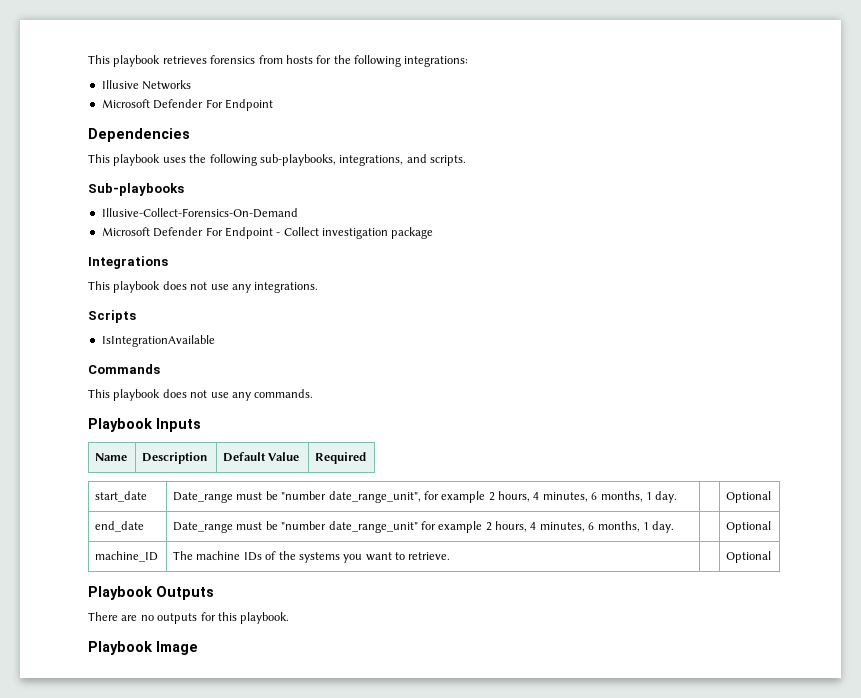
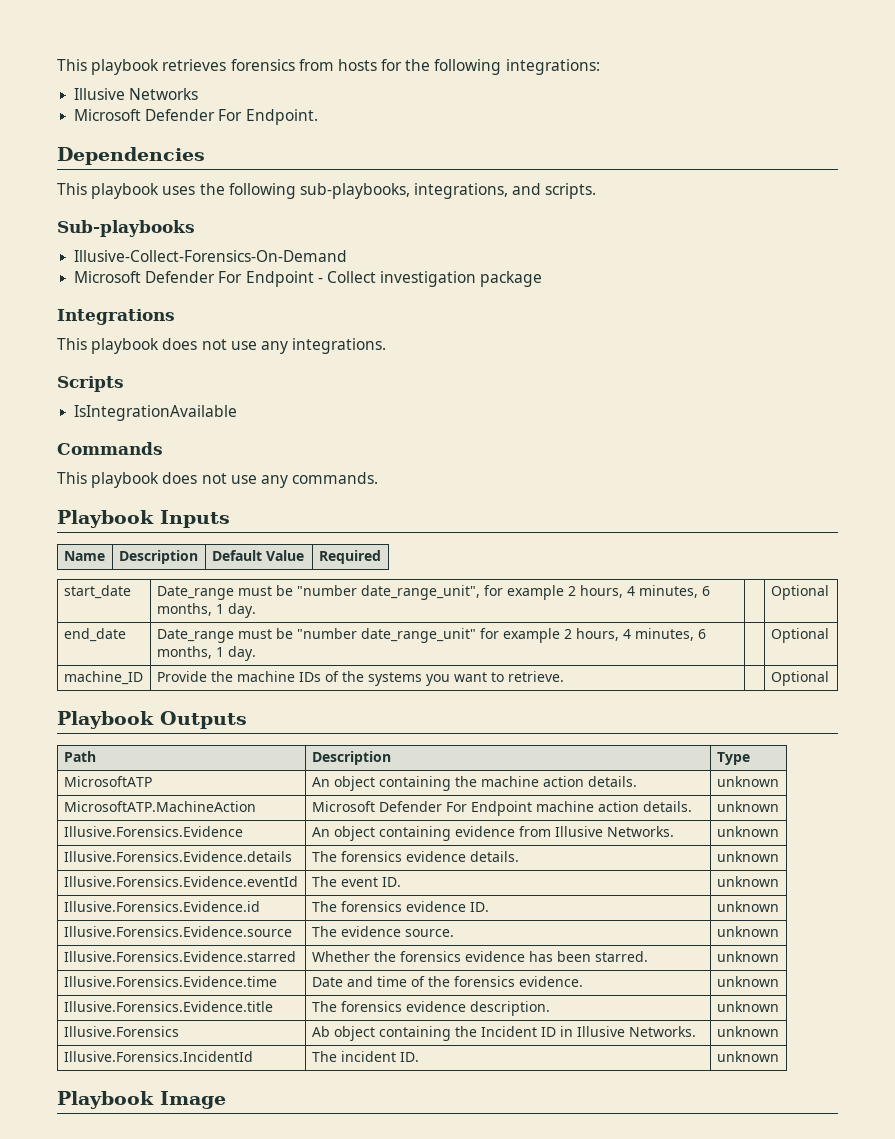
[224,99,273,111] Endpoint -> [245,109,318,125] Endpoint.
[173,551,194,560] The -> [156,671,233,682] Provide the
[88,612,290,624] // There are no outputs for this playbook. -> [63,751,96,762] [311,751,391,765] [716,752,750,765] [63,776,152,787] [311,776,637,791] [716,776,779,787] [63,801,256,812] [311,801,692,816] [716,801,779,812] [63,826,243,837] [311,826,674,841] [716,826,779,837] [63,851,292,862] [311,851,519,862] [716,851,779,862] [63,876,298,887] [311,876,401,887] [716,876,779,887] [63,901,260,912] [311,901,489,912] [716,901,779,912] [63,926,292,937] [311,926,454,937] [716,926,779,937] [63,951,296,962] [311,951,648,962] [716,951,779,962] [63,976,277,987] [311,976,583,987] [716,976,779,987] [63,1001,273,1012] [311,1001,550,1016] [716,1001,779,1012] [63,1026,179,1037] [311,1026,696,1041] [716,1026,779,1037] [63,1051,253,1062] [311,1051,419,1062] [716,1051,779,1062] // Path | Description | Type // MicrosoftATP | An object containing the machine action details. | unknown // MicrosoftATP.MachineAction | Microsoft Defender For Endpoint machine action details. | unknown // Illusive.Forensics.Evidence | An object containing evidence from Illusive Networks. | unknown // Illusive.Forensics.Evidence.details | The forensics evidence details. | unknown // Illusive.Forensics.Evidence.eventId | The event ID. | unknown // Illusive.Forensics.Evidence.id | The forensics evidence ID. | unknown // Illusive.Forensics.Evidence.source | The evidence source. | unknown // Illusive.Forensics.Evidence.starred | Whether the forensics evidence has been starred. | unknown // Illusive.Forensics.Evidence.time | Date and time of the forensics evidence. | unknown // Illusive.Forensics.Evidence.title | The forensics evidence description. | unknown // Illusive.Forensics | Ab object containing the Incident ID in Illusive Networks. | unknown // Illusive.Forensics.IncidentId | The incident ID. | unknown

